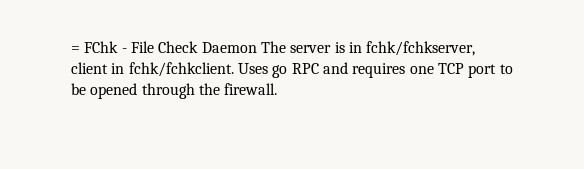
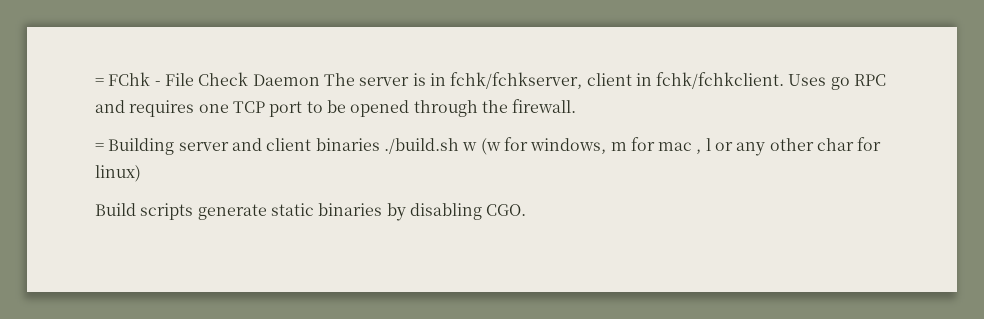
(278, 89) none -> [95,137,882,156] [95,165,141,182] [95,203,527,221] // = Building server and client binaries ./build.sh w (w for windows, m for mac , l or any other char for linux) // Build scripts generate static binaries by disabling CGO.

